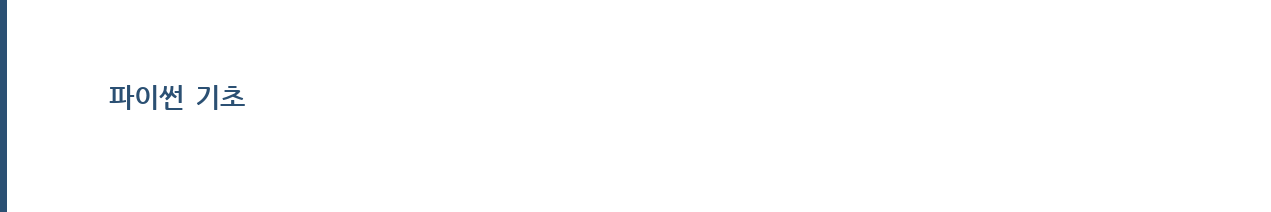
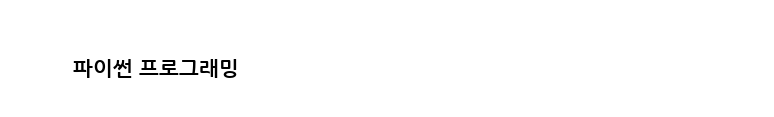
[195,85,245,110] 기초 -> [138,59,239,78] 프로그래밍

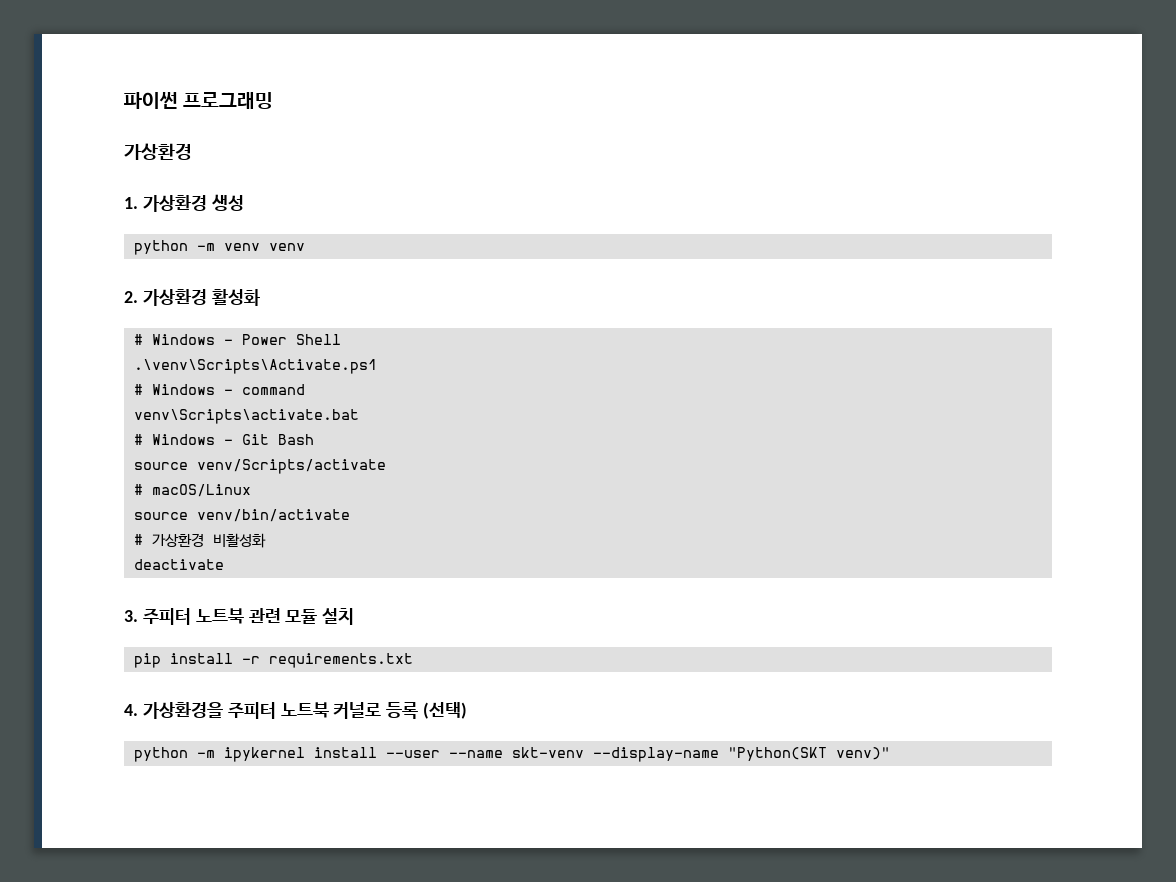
(239, 68) none -> [124,143,192,160] [124,194,244,212] [134,240,306,255] [124,289,260,306] [134,334,342,345] [134,359,378,374] [134,384,306,395] [134,409,360,424] [134,434,315,445] [134,459,387,474] [134,484,252,497] [134,509,351,522] [134,533,267,548] [134,559,225,570] [124,608,355,625] [134,653,414,668] [124,702,468,719] [134,747,891,762] // 가상환경 // 1. 가상환경 생성 // python -m venv venv // 2. 가상환경 활성화 // # Windows - Power Shell // .\venv\Scripts\Activate.ps1 // # Windows - command // venv\Scripts\activate.bat // # Windows - Git Bash // source venv/Scripts/activate // # macOS/Linux // source venv/bin/activate // # 가상환경 비활성화 // deactivate // 3. 주피터 노트북 관련 모듈 설치 // pip install -r requirements.txt // 4. 가상환경을 주피터 노트북 커널로 등록 (선택) // python -m ipykernel install --user --name skt-venv --display-name "Python(SKT venv)"

